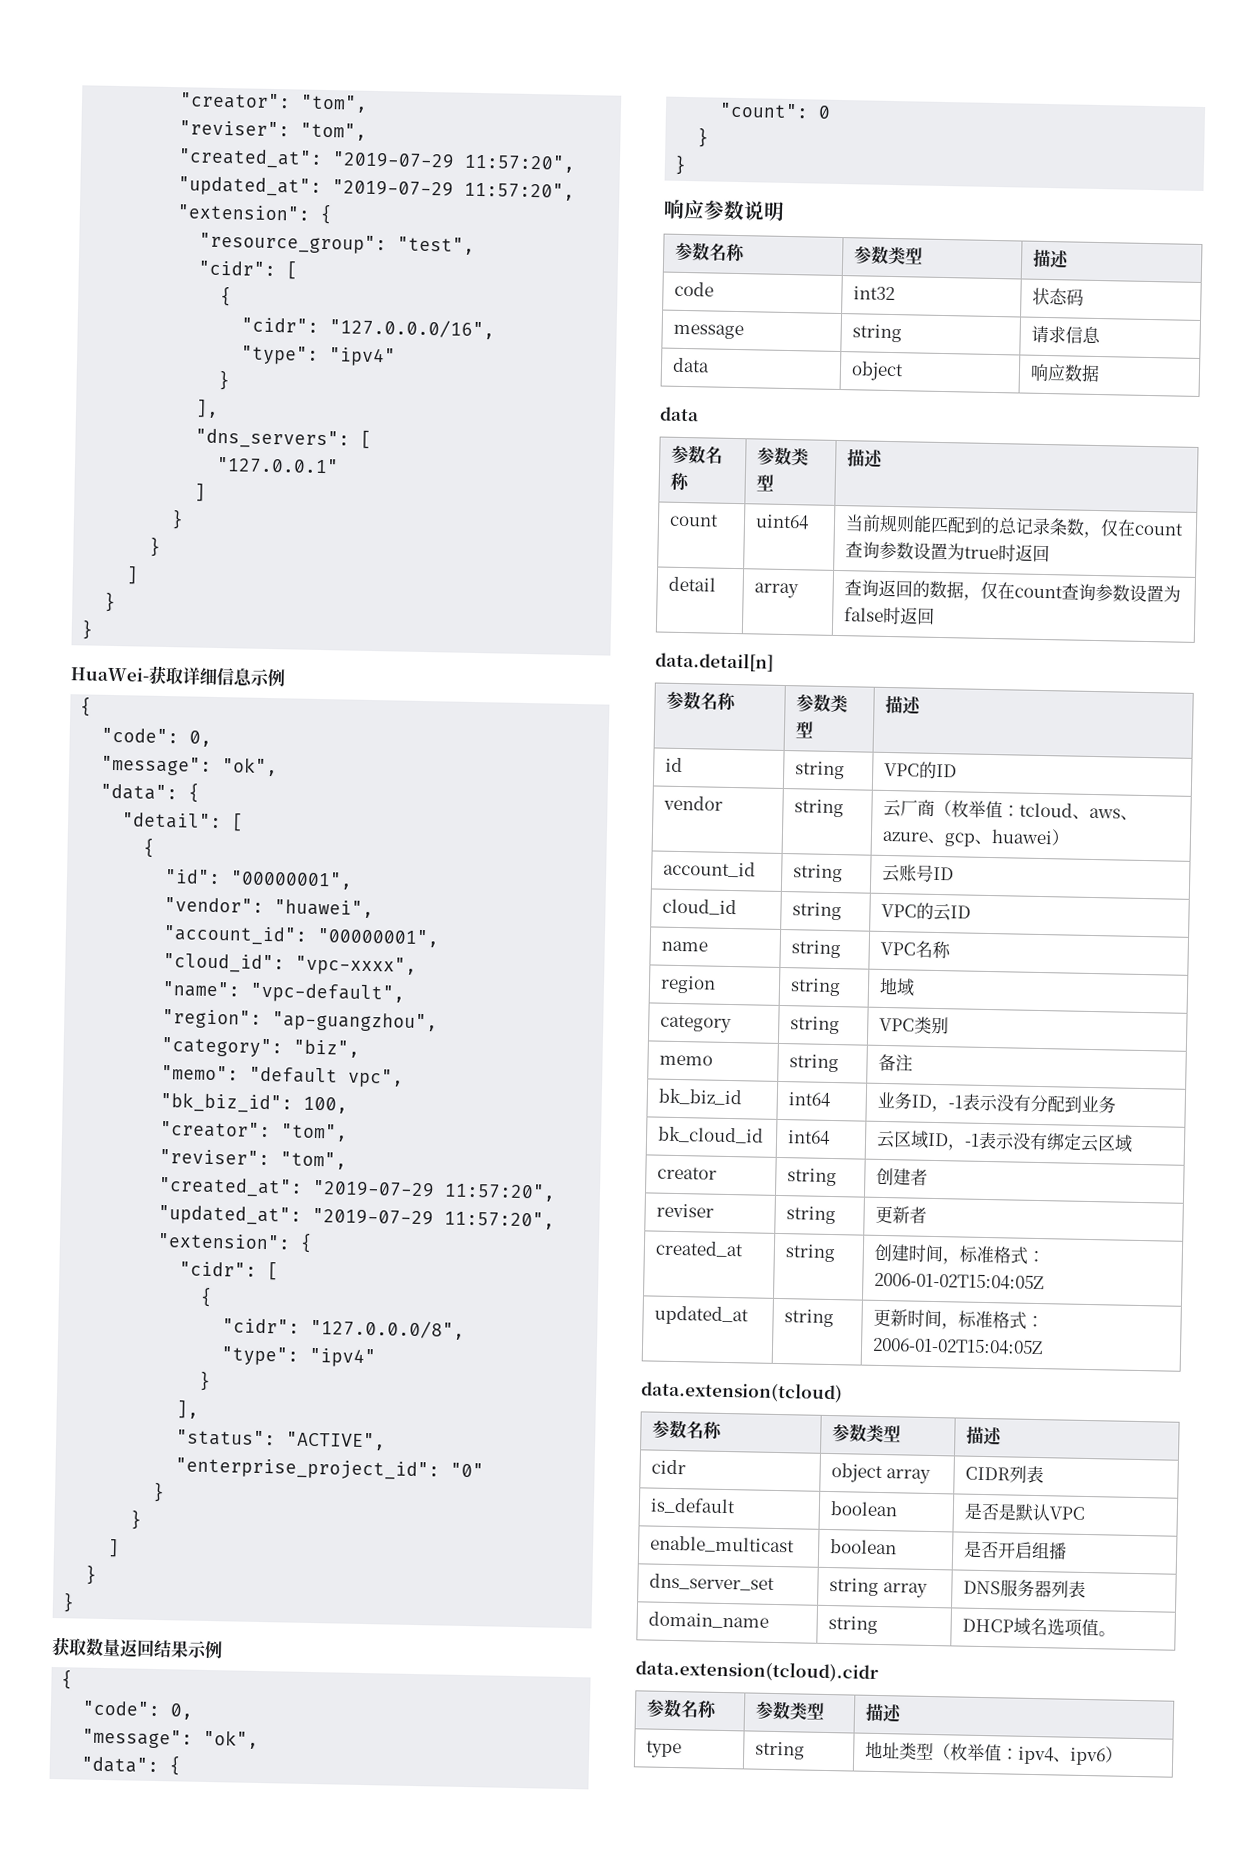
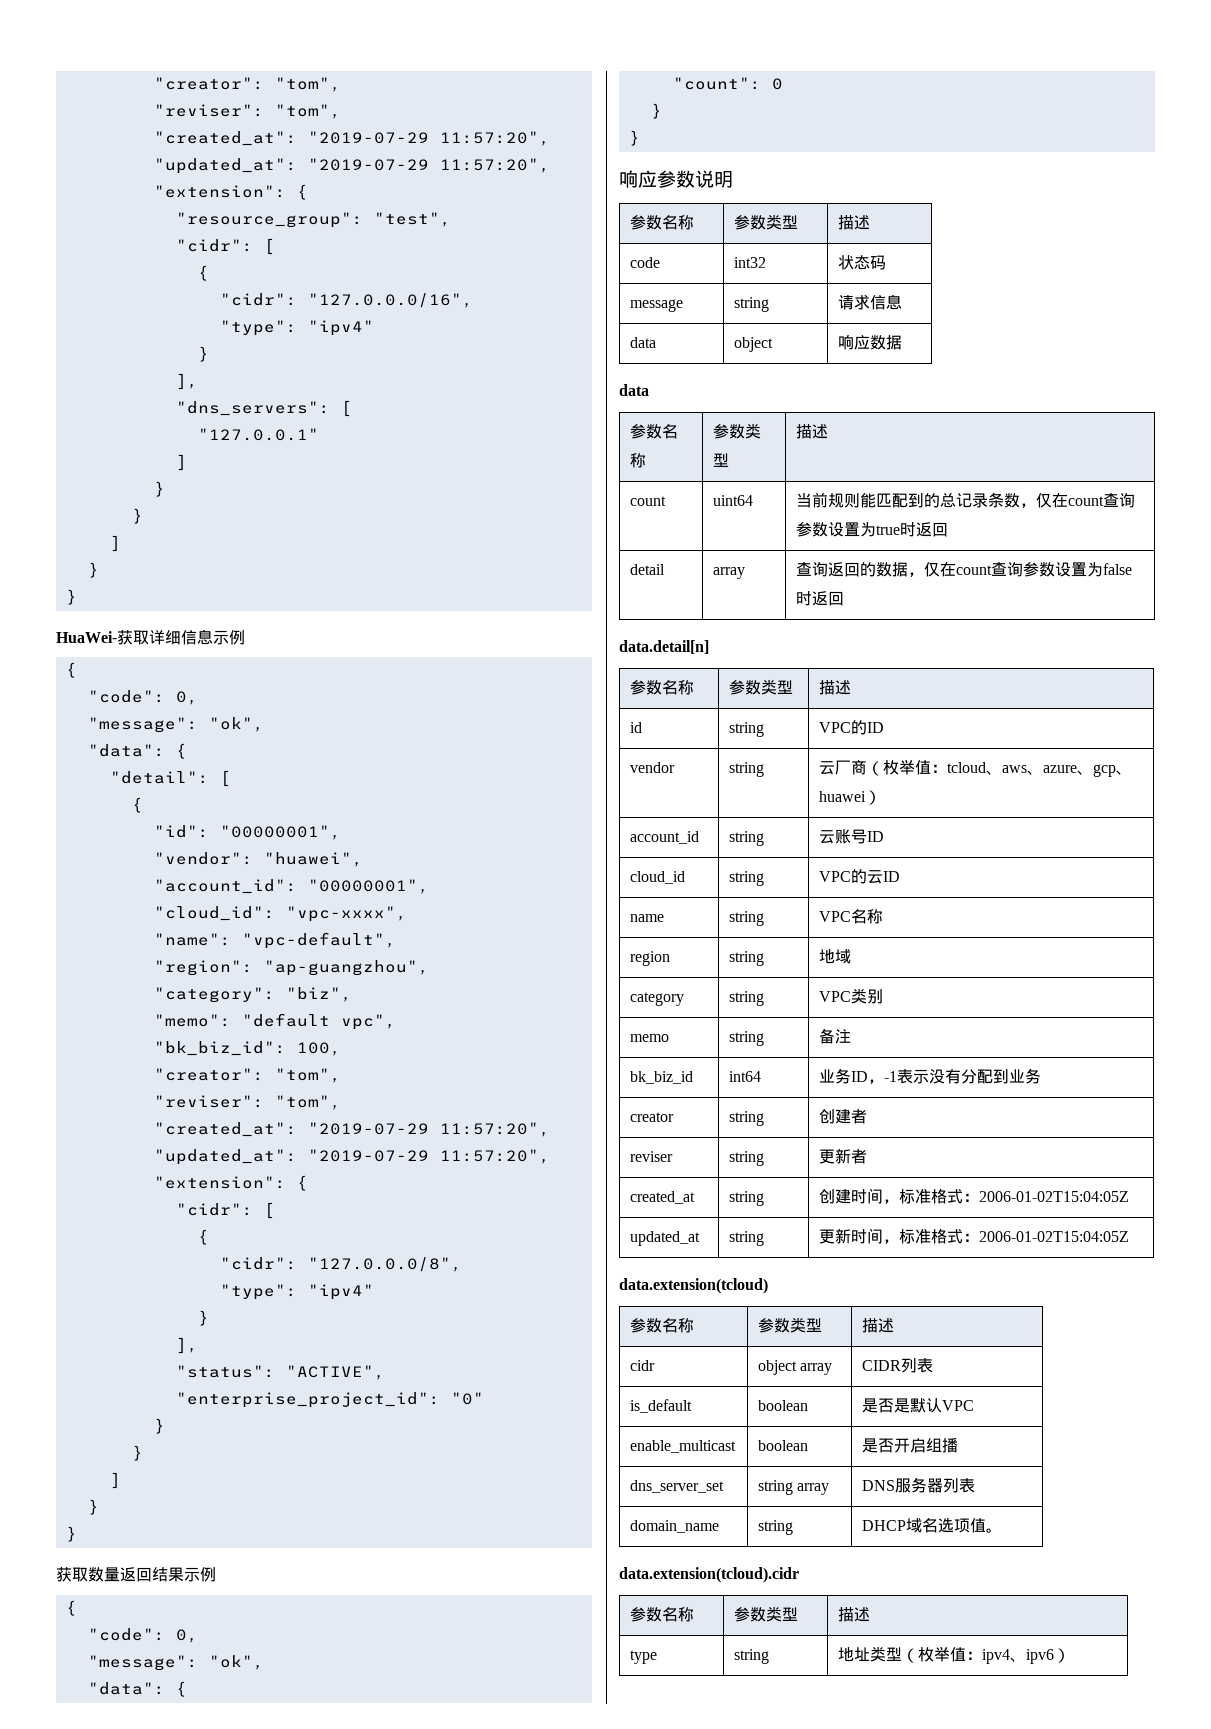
[657,1126,765,1144] [787,1130,832,1145] [876,1129,1134,1153] // bk_cloud_id | int64 | 云区域ID，-1表示没有绑定云区域 -> (1042, 1076) none

